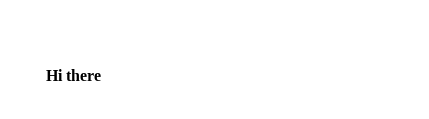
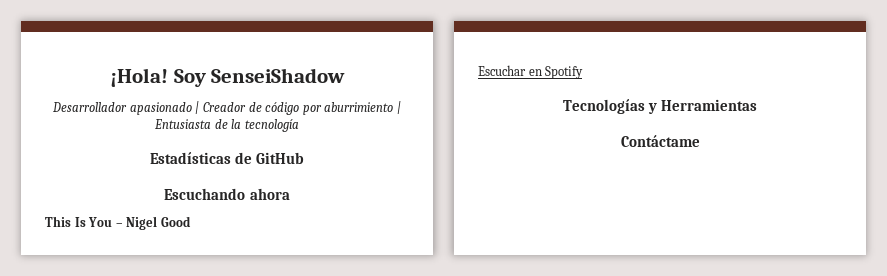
[46,69,102,81] Hi there -> [109,68,346,87] [52,101,401,115] [154,119,299,132] [149,152,305,164] [164,188,290,200] [45,216,191,230] [478,65,584,79] [562,99,758,114] [620,135,700,147] ¡Hola! Soy SenseiShadow // Desarrollador apasionado | Creador de código por aburrimiento | Entusiasta de la tecnología // Estadísticas de GitHub // Escuchando ahora // This Is You – Nigel Good // Escuchar en Spotify // Tecnologías y Herramientas // Contáctame

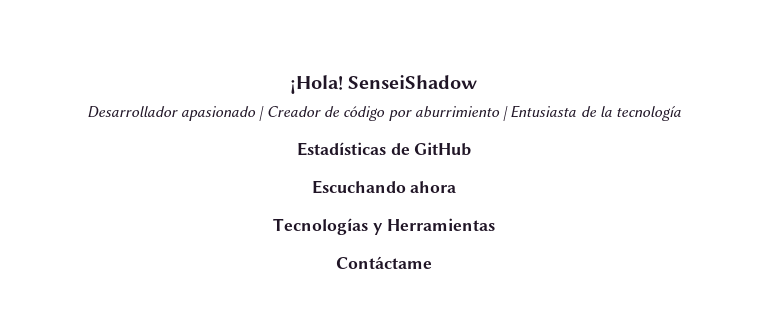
[173,69,206,87] Soy -> (343, 84) none
[45,216,191,230] [478,65,584,79] // This Is You – Nigel Good // Escuchar en Spotify -> (457, 187) none

